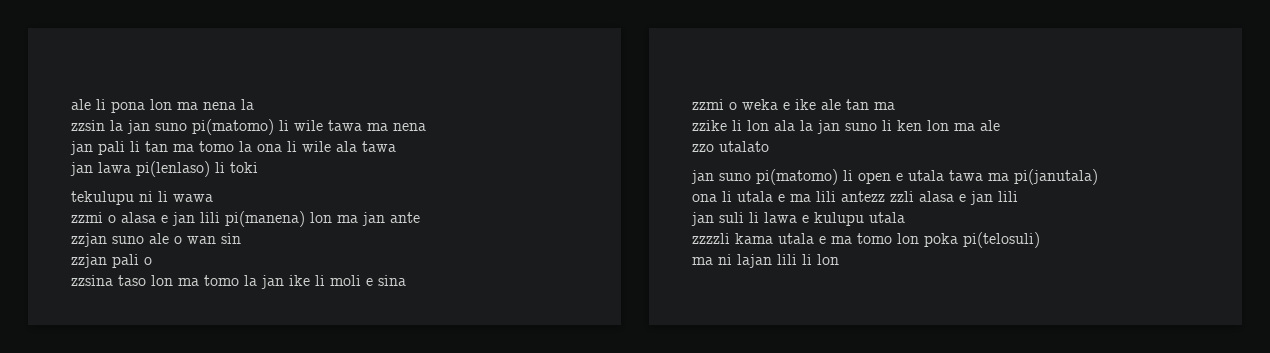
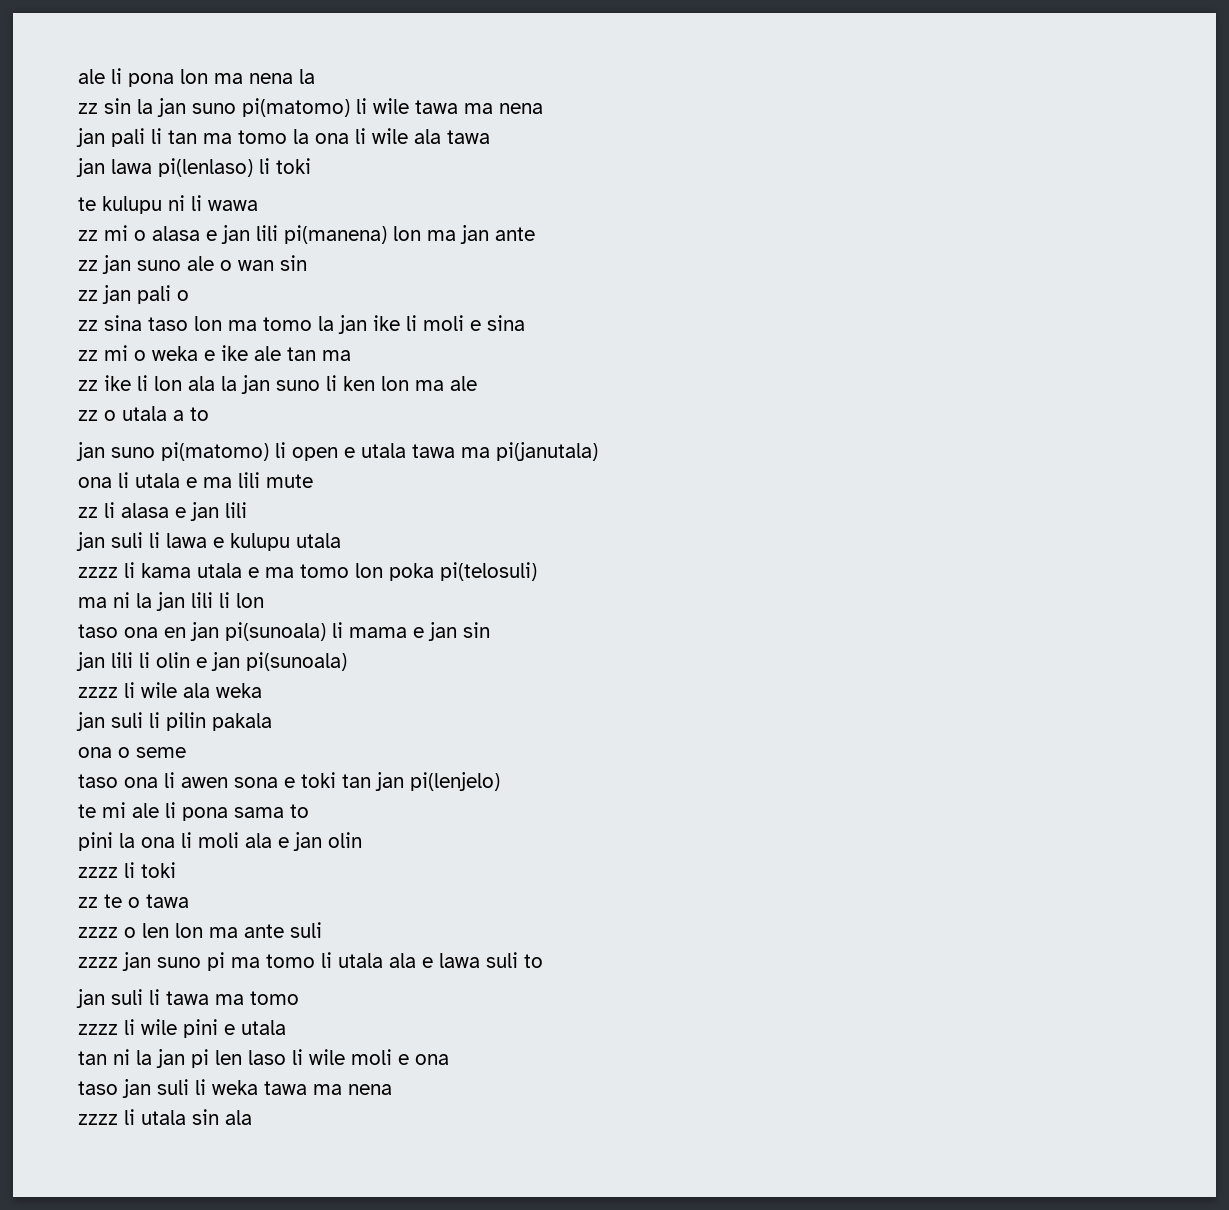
[71,120,105,131] zzsin -> [78,98,131,114] zz sin
[71,191,134,205] tekulupu -> [78,196,162,214] te kulupu
[71,212,103,223] zzmi -> [78,225,128,241] zz mi
[71,233,107,247] zzjan -> [78,255,131,274] zz jan
[71,254,107,268] zzjan -> [78,285,131,304] zz jan
[71,275,113,286] zzsina -> [78,315,142,331] zz sina
[692,99,724,110] zzmi -> [78,345,128,361] zz mi
[692,120,727,131] zzike -> [78,375,131,391] zz ike
[692,141,769,152] zzo utalato -> [78,406,209,421] zz o utala a to
[841,191,914,202] antezz zzli -> [266,474,313,488] [78,502,115,518] mute // zz li
[692,233,730,244] zzzzli -> [78,562,135,578] zzzz li
[737,254,772,268] lajan -> [136,592,185,611] la jan
(839, 259) none -> [78,622,490,641] [76,652,347,671] [78,682,262,698] [76,712,272,731] [78,747,186,758] [78,772,500,791] [78,802,309,821] [78,832,362,851] [78,862,176,878] [78,894,189,908] [78,922,322,938] [78,952,543,971] [76,989,299,1008] [78,1019,286,1038] [78,1049,449,1068] [78,1079,392,1098] [78,1109,252,1125] // taso ona en jan pi(sunoala) li mama e jan sin // jan lili li olin e jan pi(sunoala) // zzzz li wile ala weka // jan suli li pilin pakala // ona o seme // taso ona li awen sona e toki tan jan pi(lenjelo) // te mi ale li pona sama to // pini la ona li moli ala e jan olin // zzzz li toki // zz te o tawa // zzzz o len lon ma ante suli // zzzz jan suno pi ma tomo li utala ala e lawa suli to // jan suli li tawa ma tomo // zzzz li wile pini e utala // tan ni la jan pi len laso li wile moli e ona // taso jan suli li weka tawa ma nena // zzzz li utala sin ala

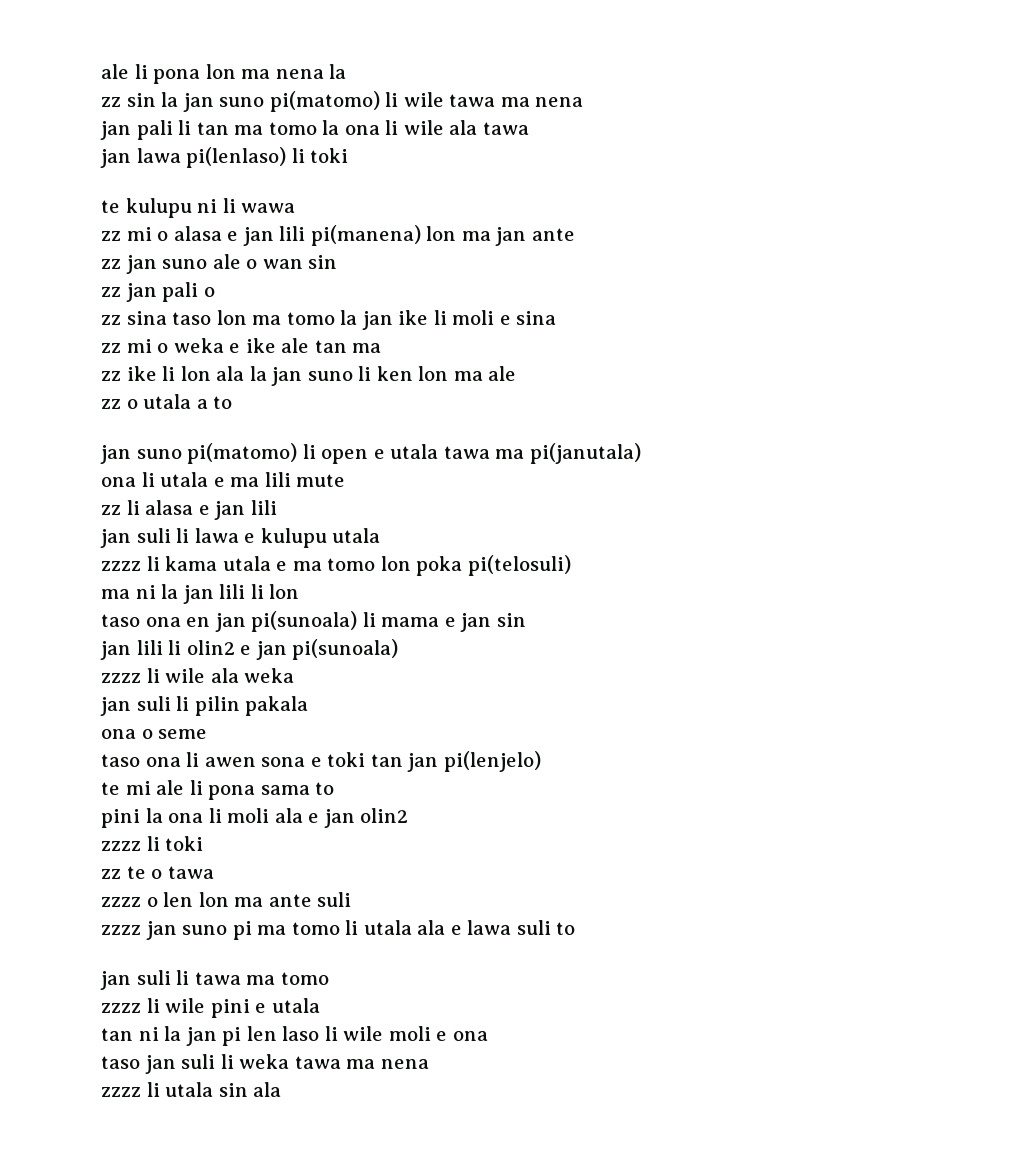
[156,652,190,668] olin -> [186,640,235,655] olin2
[328,832,362,848] olin -> [360,808,409,823] olin2

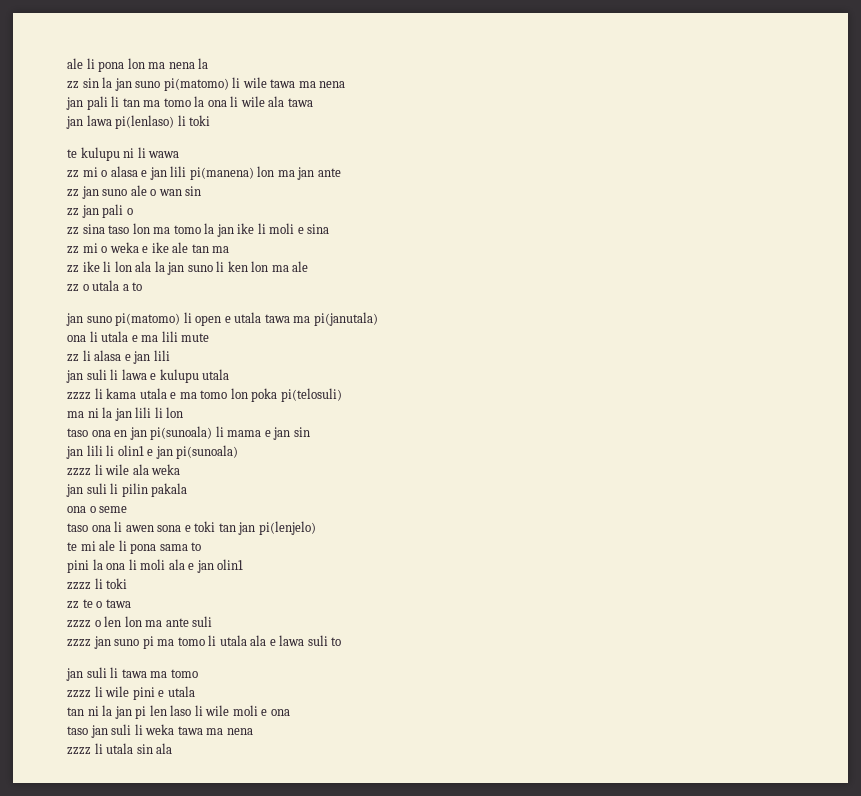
[186,640,235,655] olin2 -> [117,445,144,456] olin1
[360,808,409,823] olin2 -> [217,559,244,570] olin1

